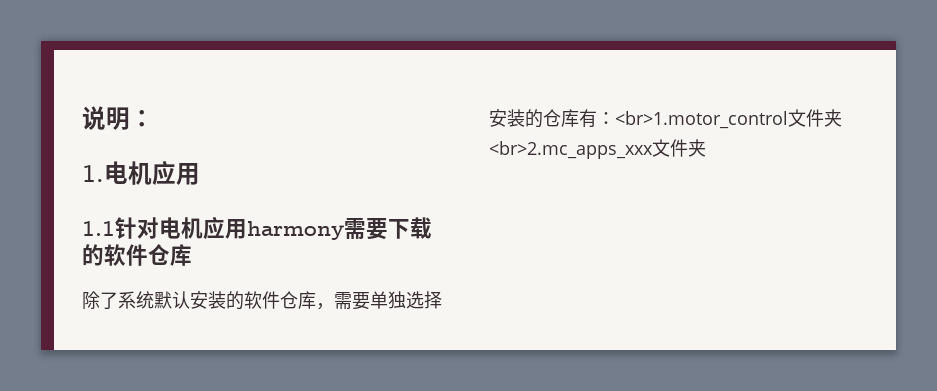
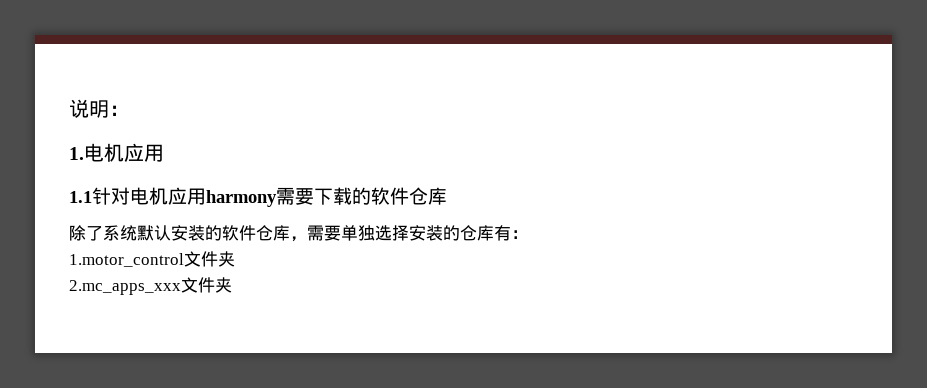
[615,109,842,129] [489,141,653,159] <br>1.motor_control文件夹<br>2.mc_apps_xxx -> [69,251,235,267] [69,280,181,295] // 1.motor_control文件夹 // 2.mc_apps_xxx

